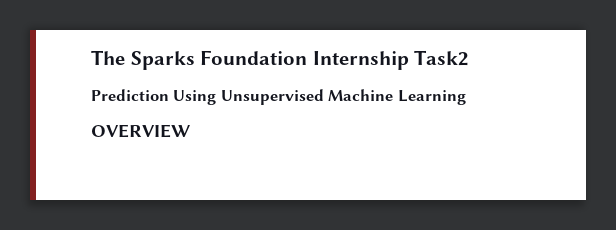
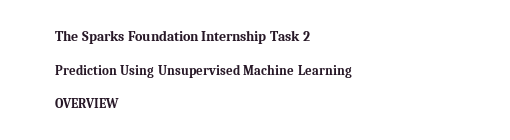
[414,50,470,66] Task2 -> [270,30,310,41] Task 2

